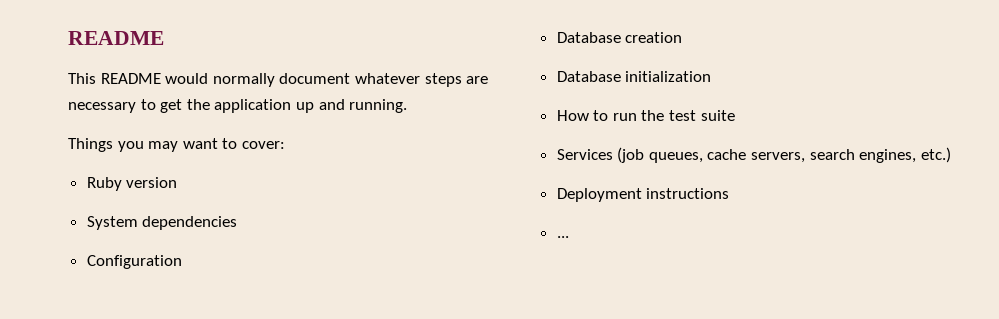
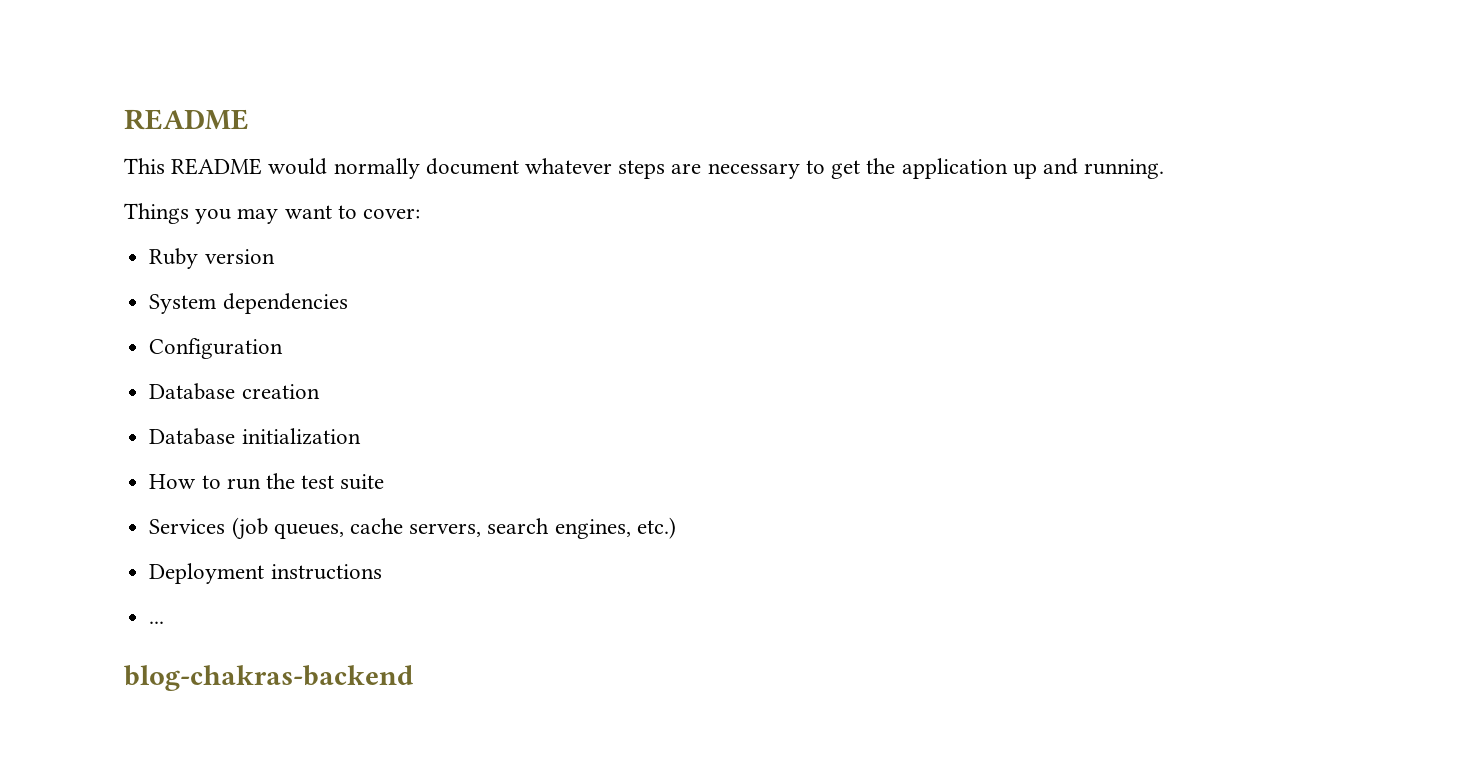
(569, 237) none -> [124,665,413,691] // blog-chakras-backend

